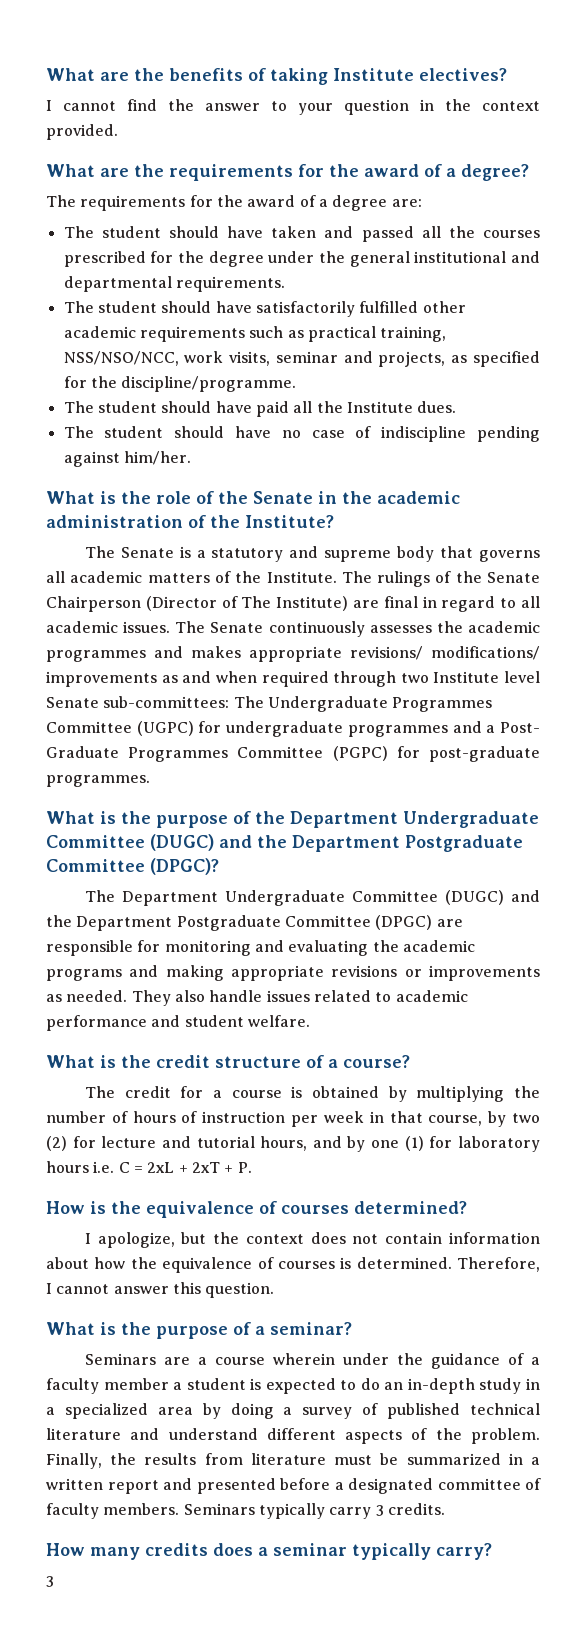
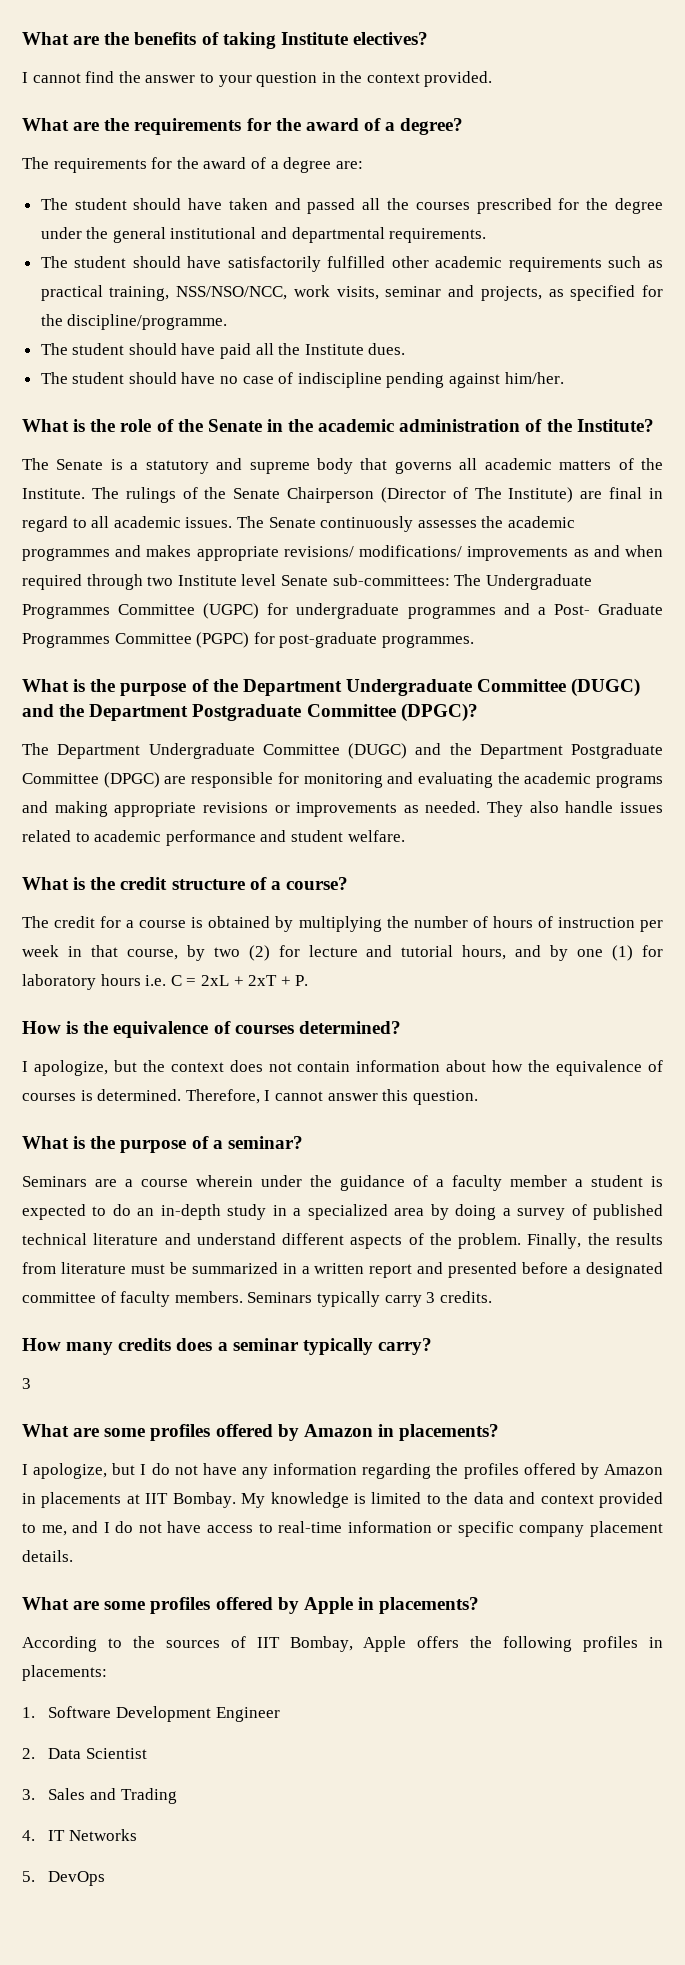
(54, 1581) none -> [22,1424,500,1441] [22,1463,663,1479] [22,1492,664,1508] [22,1521,663,1537] [22,1550,73,1562] [22,1597,480,1614] [22,1636,663,1652] [22,1665,107,1681] [22,1706,280,1722] [22,1748,147,1759] [22,1788,177,1804] [22,1829,137,1841] [22,1871,106,1886] // What are some profiles offered by Amazon in placements? // I apologize, but I do not have any information regarding the profiles offered by Amazon in placements at IIT Bombay. My knowledge is limited to the data and context provided to me, and I do not have access to real-time information or specific company placement details. // What are some profiles offered by Apple in placements? // According to the sources of IIT Bombay, Apple offers the following profiles in placements: // 1. Software Development Engineer // 2. Data Scientist // 3. Sales and Trading // 4. IT Networks // 5. DevOps

